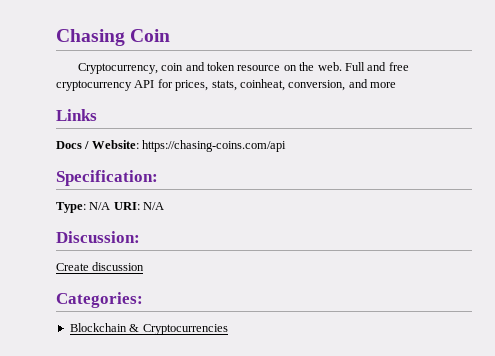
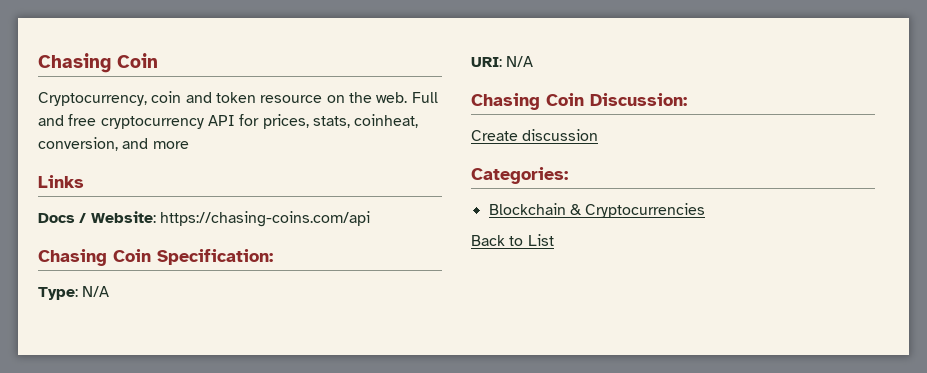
(287, 146) none -> [38,249,151,266] Chasing Coin
(111, 206) none -> (110, 291) //
(165, 206) none -> [471,93,584,110] Chasing Coin
(228, 329) none -> [471,234,554,246] // Back to List

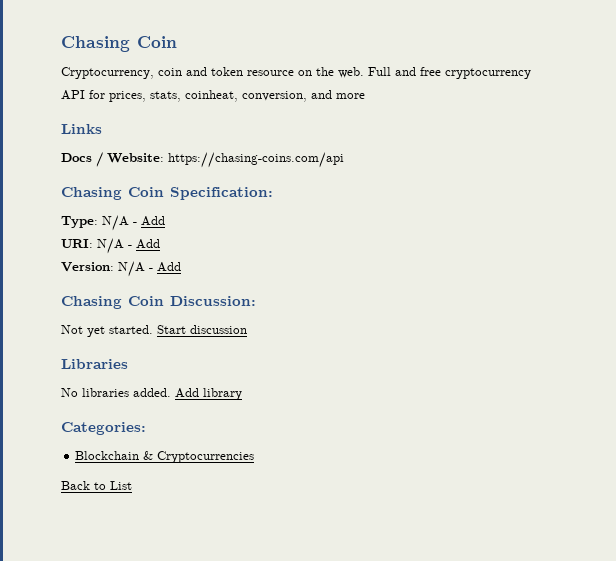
(110, 291) none -> [133,216,165,226] - Add
[471,93,687,110] [471,129,599,141] // Chasing Coin Discussion: // Create discussion -> [128,239,160,249] [61,261,181,277] [61,296,256,309] [61,325,247,337] [61,359,128,369] [61,388,242,400] - Add // Version: N/A - Add // Chasing Coin Discussion: // Not yet started. Start discussion // Libraries // No libraries added. Add library

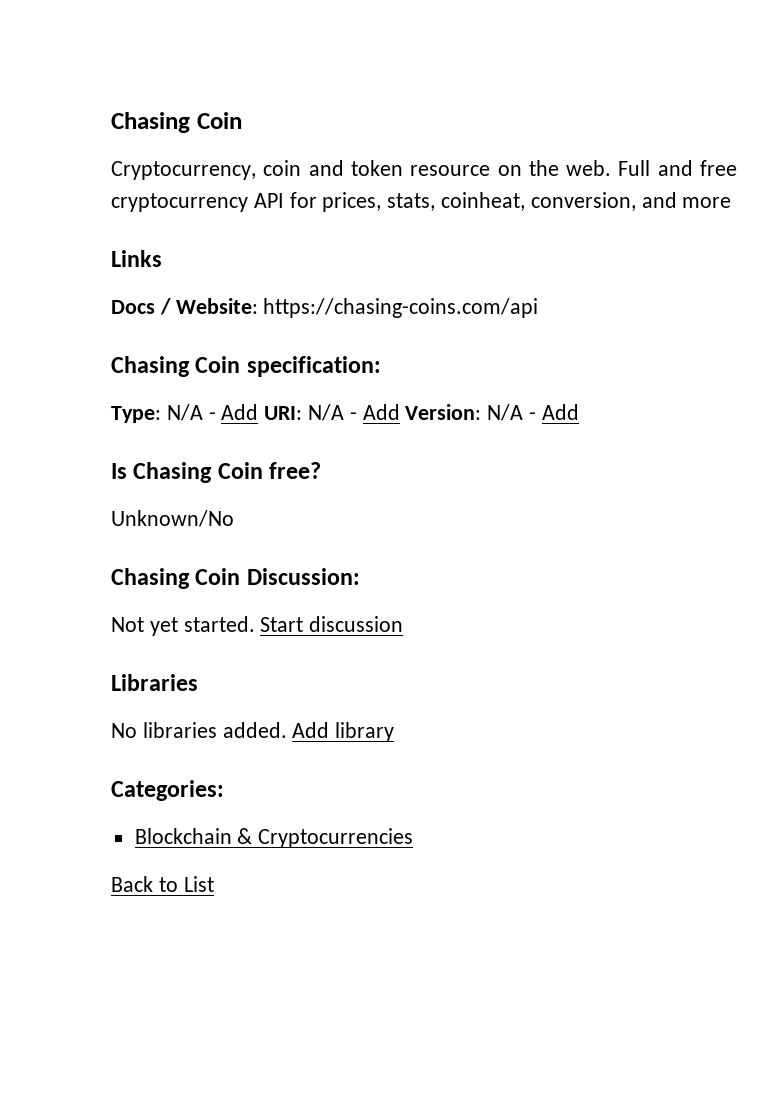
[170,187,273,200] Specification: -> [246,356,381,377] specification:
(165, 221) // -> (259, 412) none
(160, 244) // -> (400, 412) none
(181, 267) none -> [111,462,322,483] [111,510,234,527] // Is Chasing Coin free? // Unknown/No

